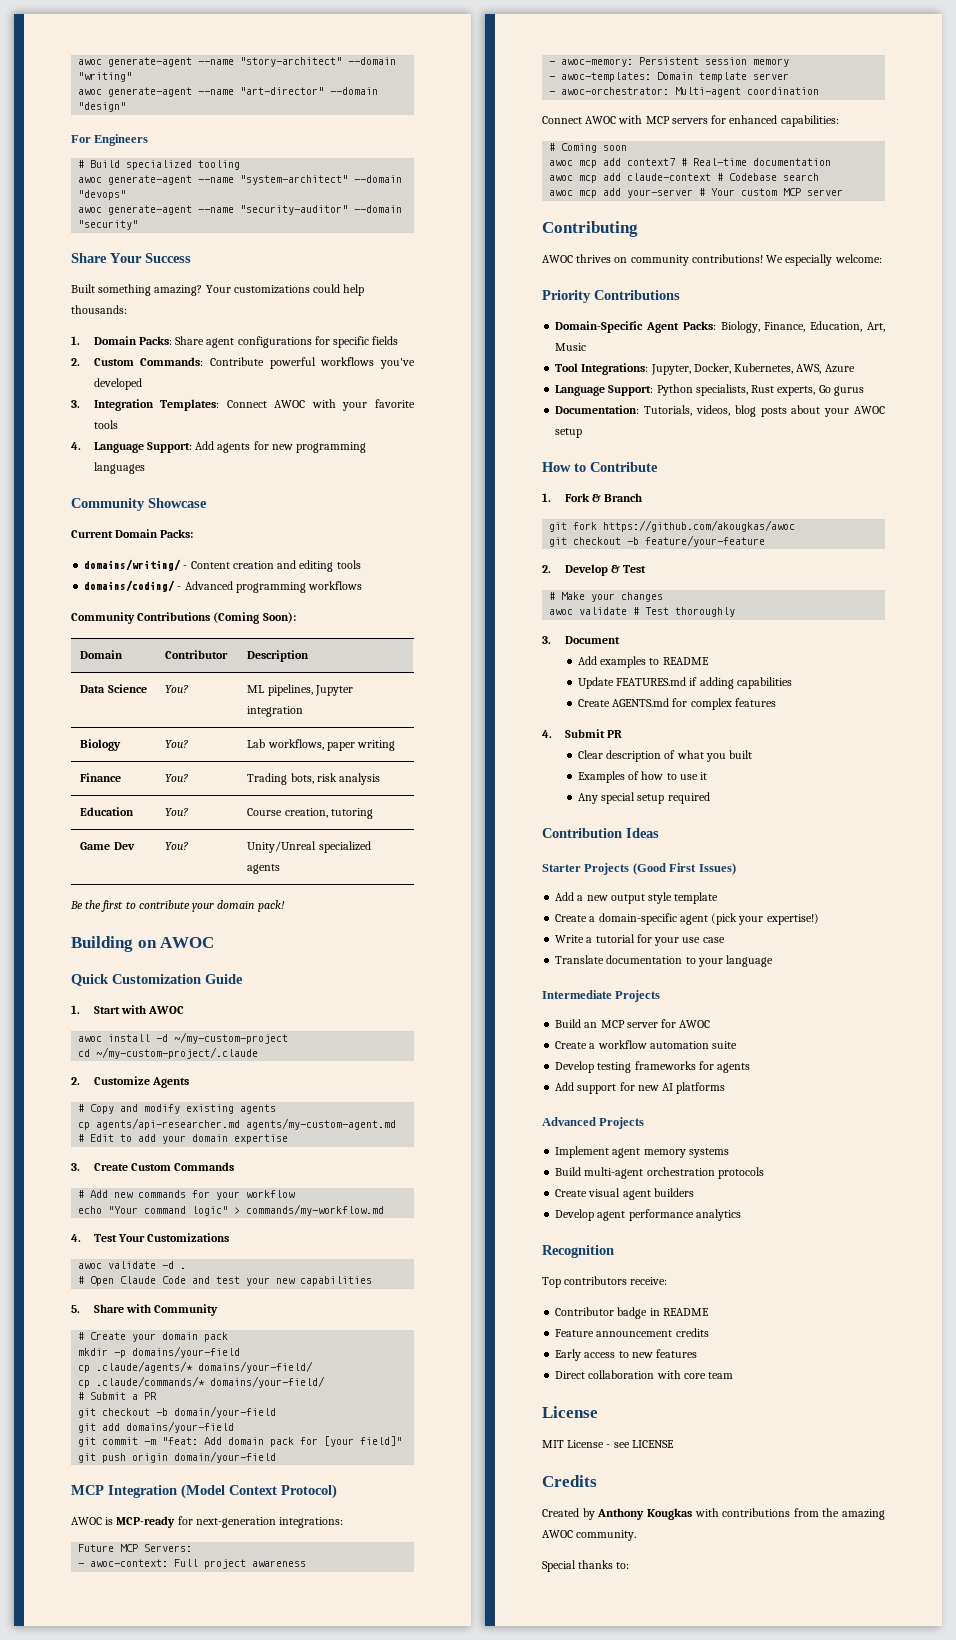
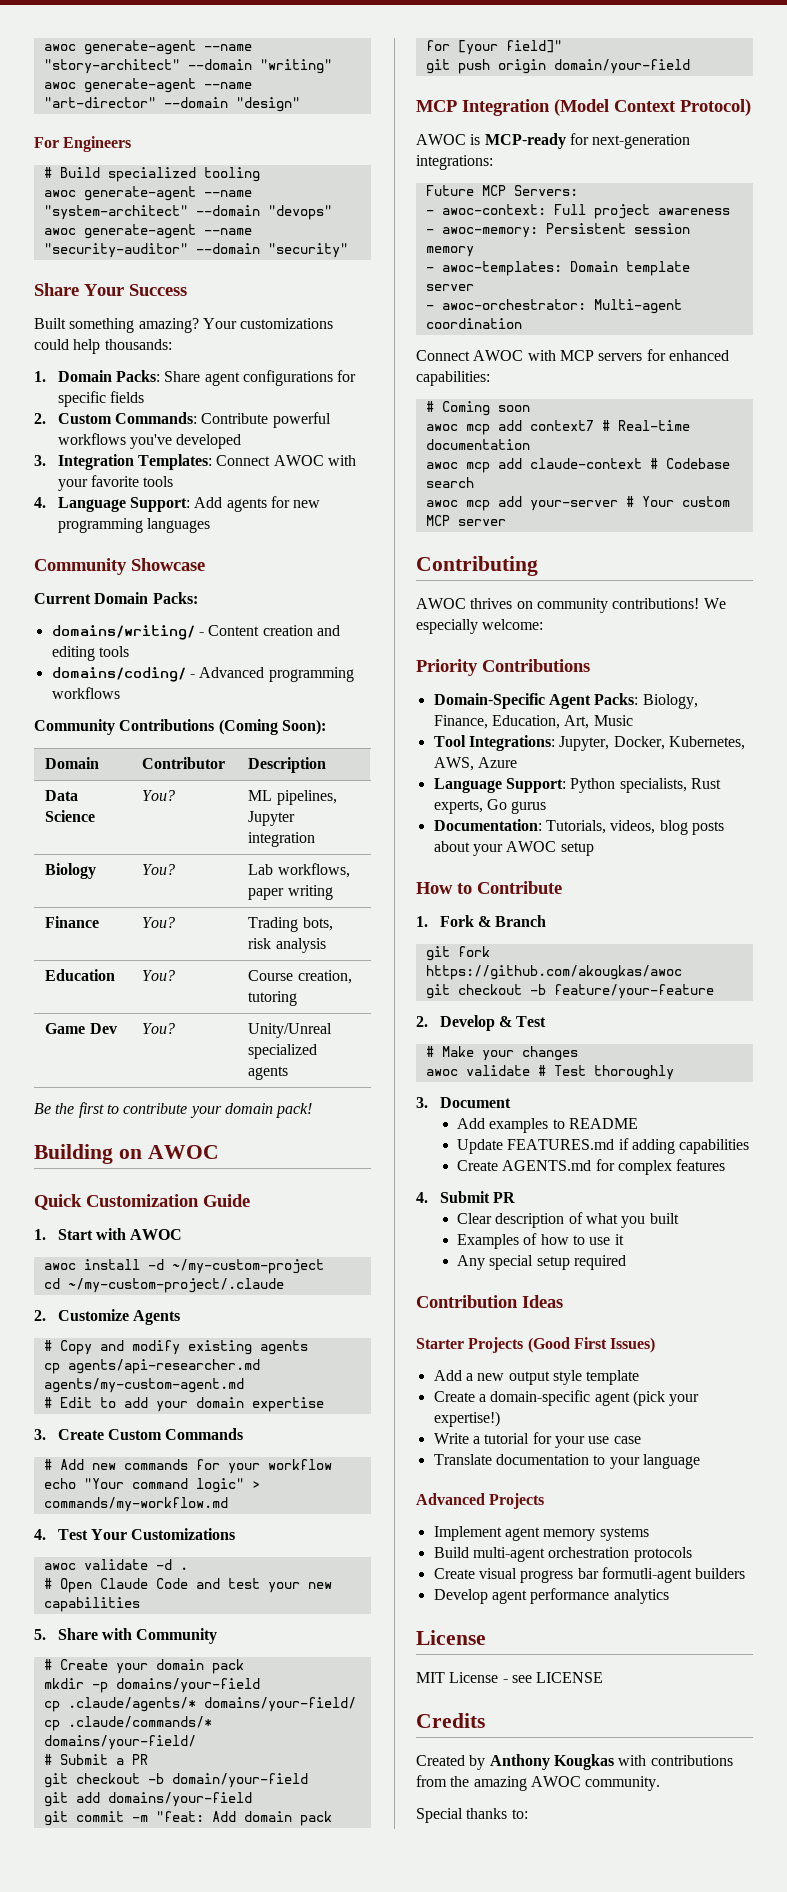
[542,990,661,1002] [555,1019,711,1028] [555,1040,738,1049] [555,1061,751,1073] [555,1082,726,1094] // Intermediate Projects // Build an MCP server for AWOC // Create a workflow automation suite // Develop testing frameworks for agents // Add support for new AI platforms -> (700, 1461) none
[622,1190,651,1200] agent -> [520,1567,692,1583] progress bar formutli-agent
[542,1245,614,1258] [542,1276,668,1288] [555,1307,709,1319] [555,1328,709,1337] [555,1349,698,1361] [555,1370,734,1379] // Recognition // Top contributors receive: // Contributor badge in README // Feature announcement credits // Early access to new features // Direct collaboration with core team -> (669, 1596) none

